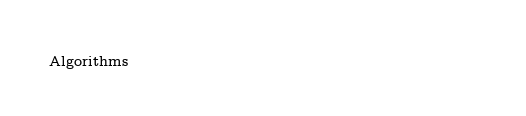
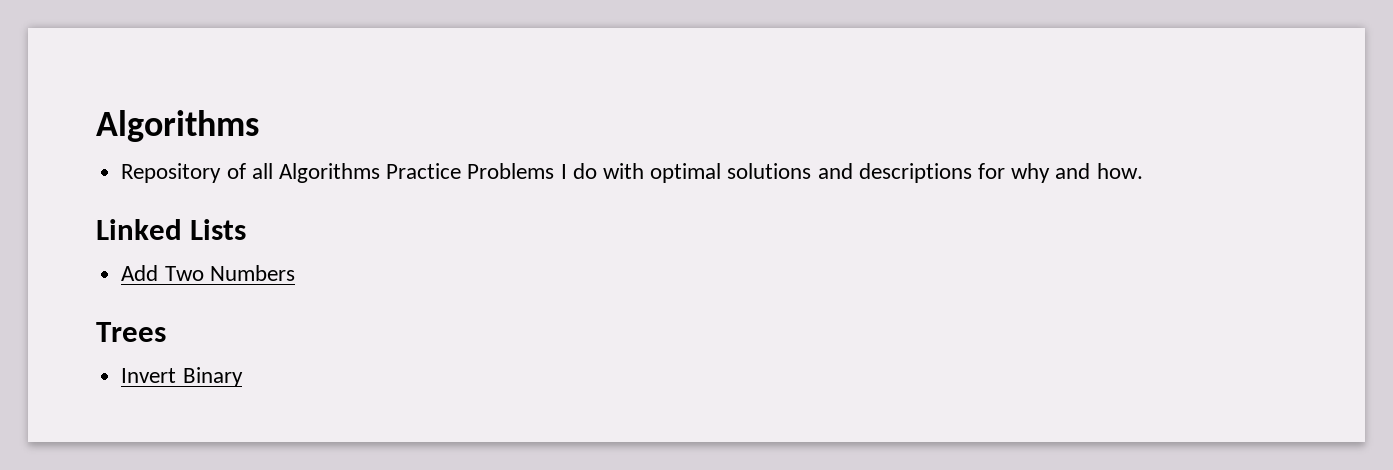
[49,56,128,69] Algorithms -> [96,110,259,142] [121,163,1143,183] [96,219,247,240] [121,265,295,281] [96,322,166,342] [121,367,243,387] Algorithms // Repository of all Algorithms Practice Problems I do with optimal solutions and descriptions for why and how. // Linked Lists // Add Two Numbers // Trees // Invert Binary

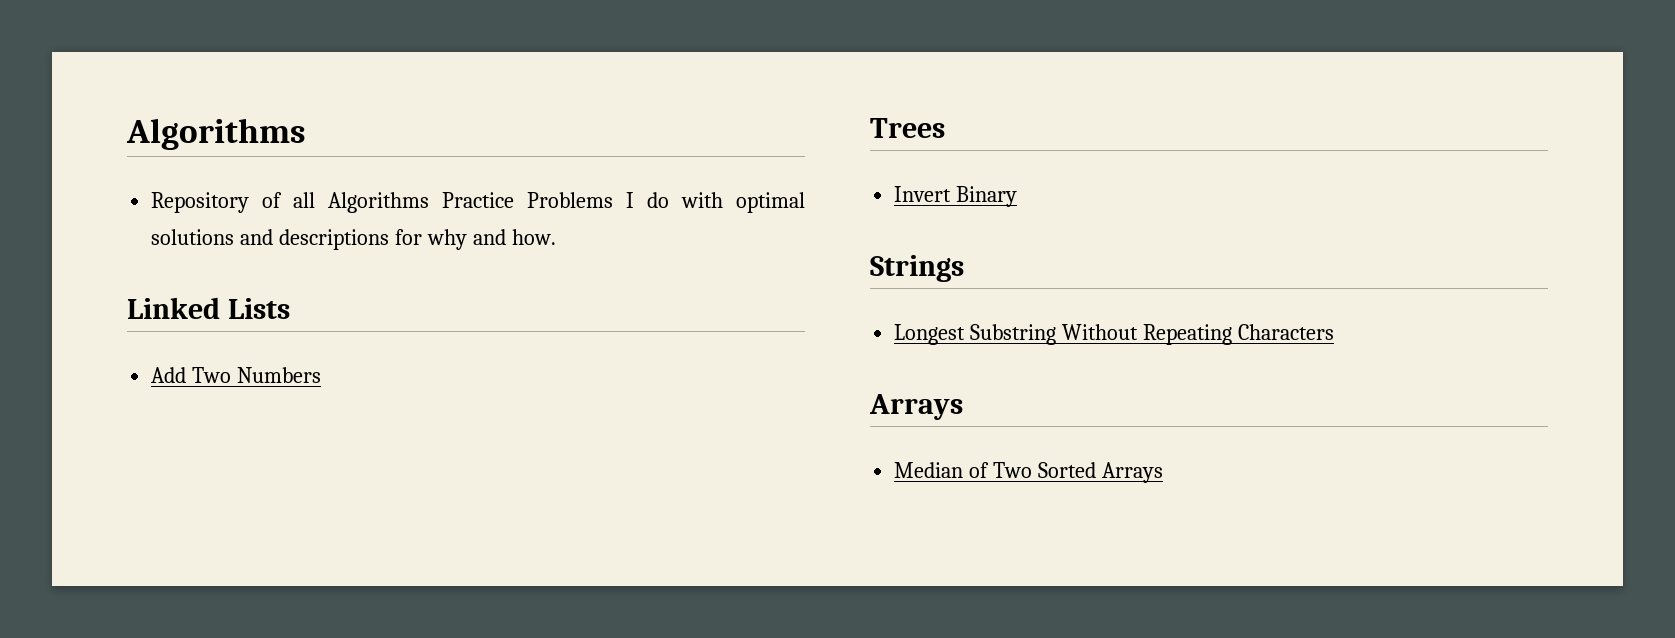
(243, 377) none -> [870,255,964,282] [894,324,1334,345] [869,394,963,420] [894,462,1163,483] // Strings // Longest Substring Without Repeating Characters // Arrays // Median of Two Sorted Arrays

